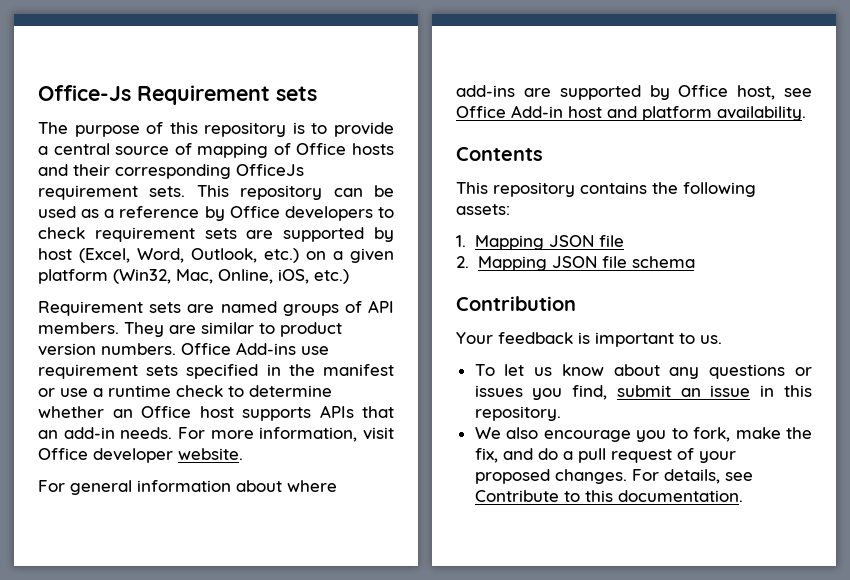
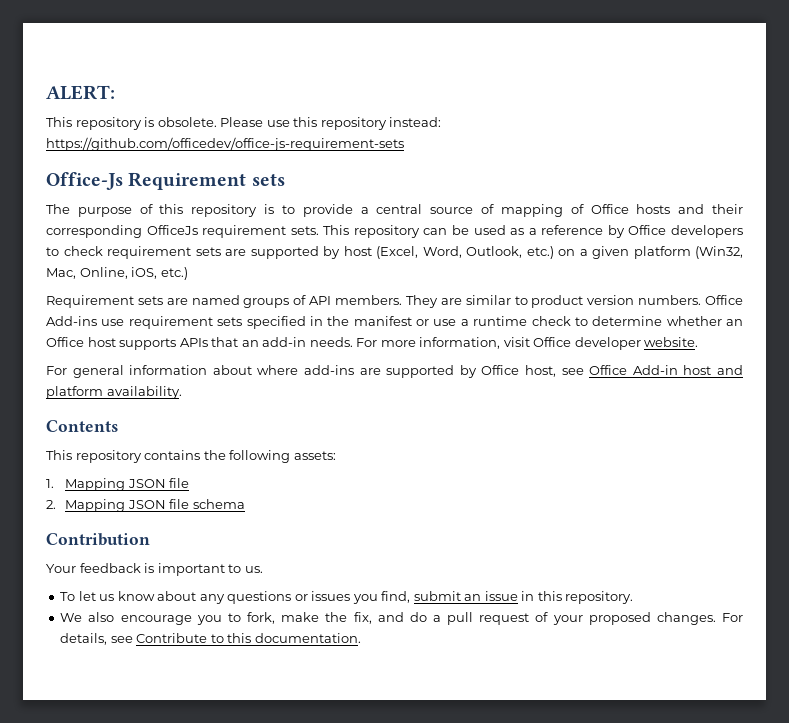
(38, 93) none -> [46,85,115,100] [46,117,442,130] [46,137,404,151] ALERT: // This repository is obsolete. Please use this repository instead: https://github.com/officedev/office-js-requirement-sets //

